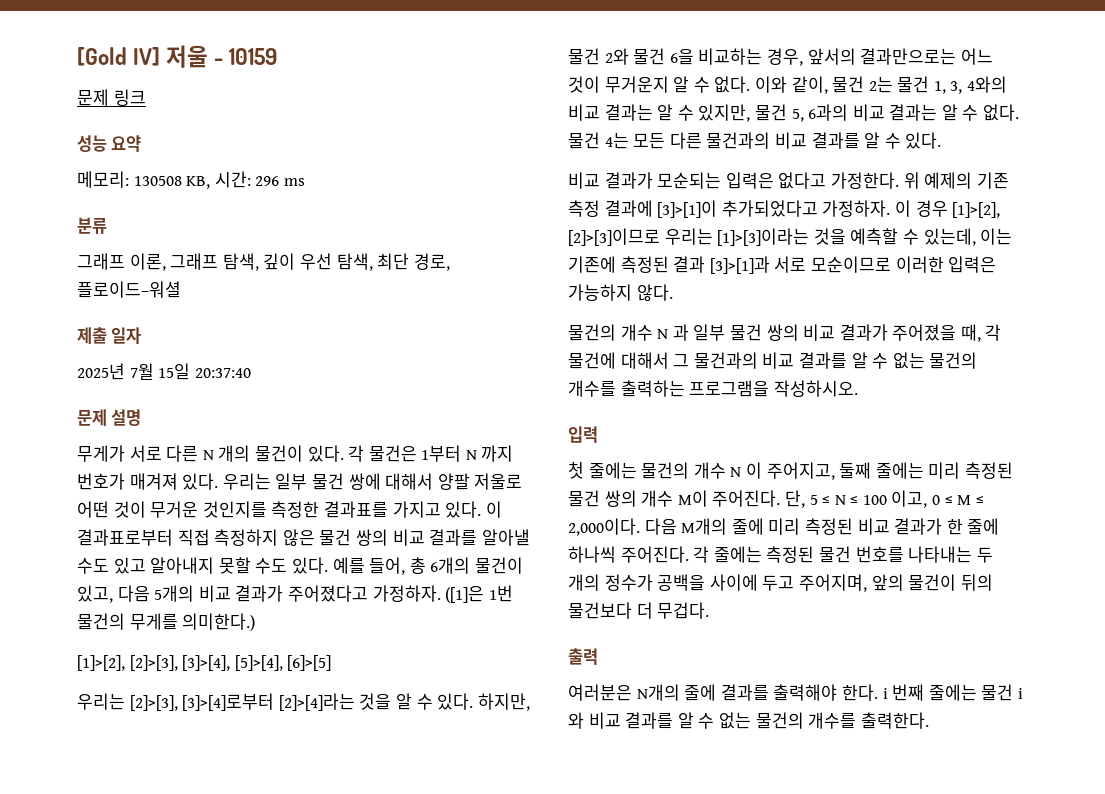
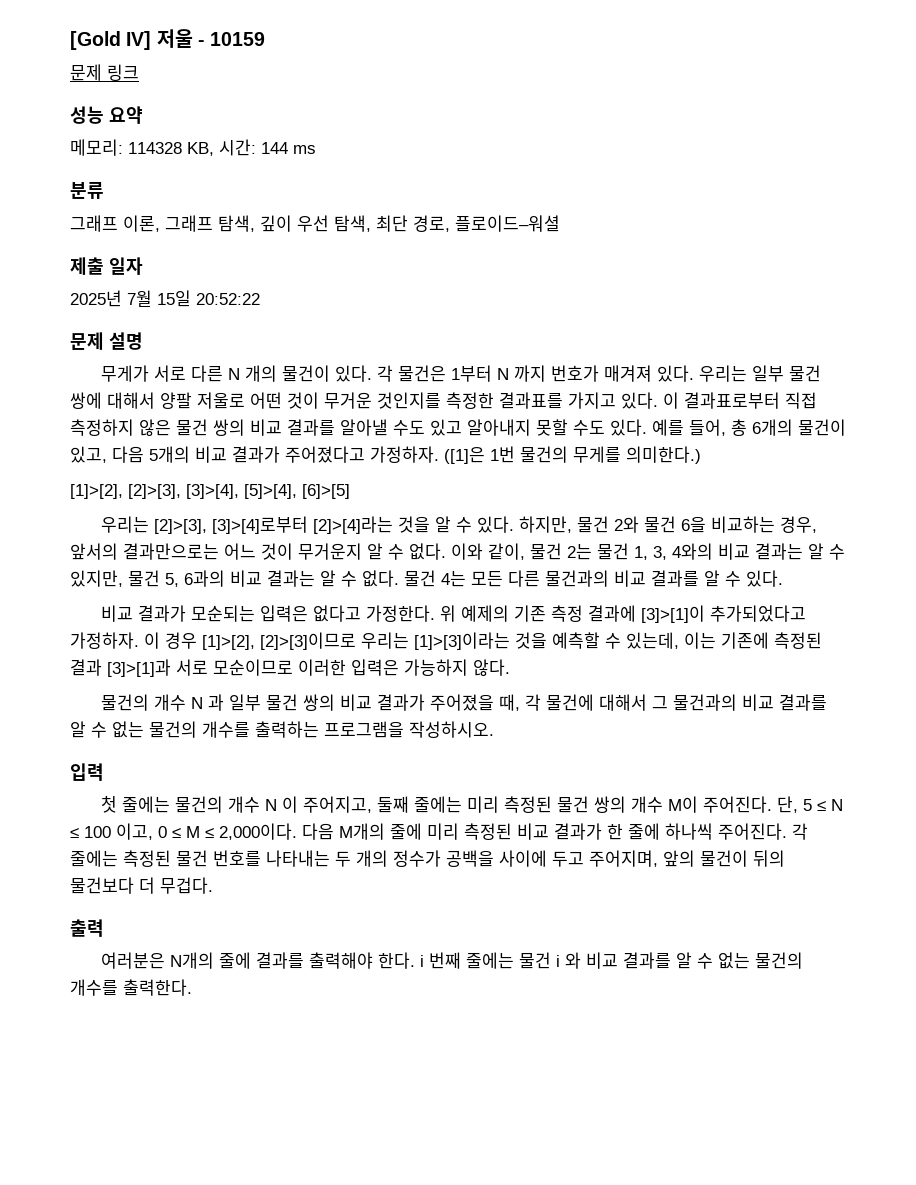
[133,176,182,186] 130508 -> [128,142,182,154] 114328
[255,176,280,186] 296 -> [261,142,288,154] 144
[194,368,251,378] 20:37:40 -> [196,293,260,305] 20:52:22

